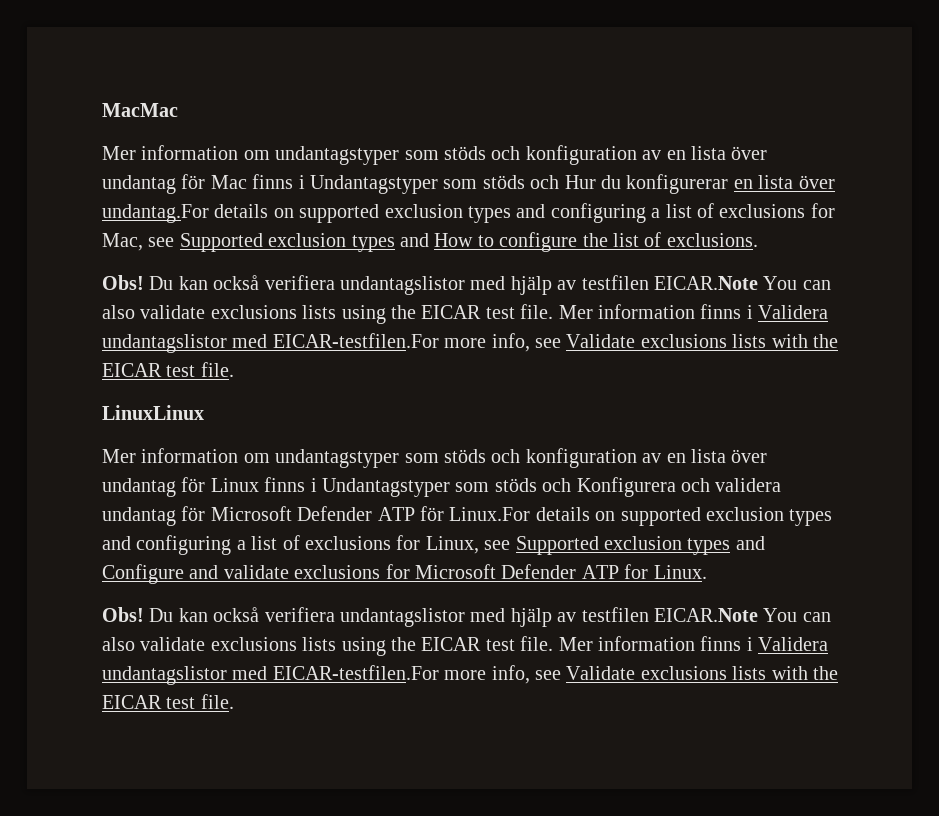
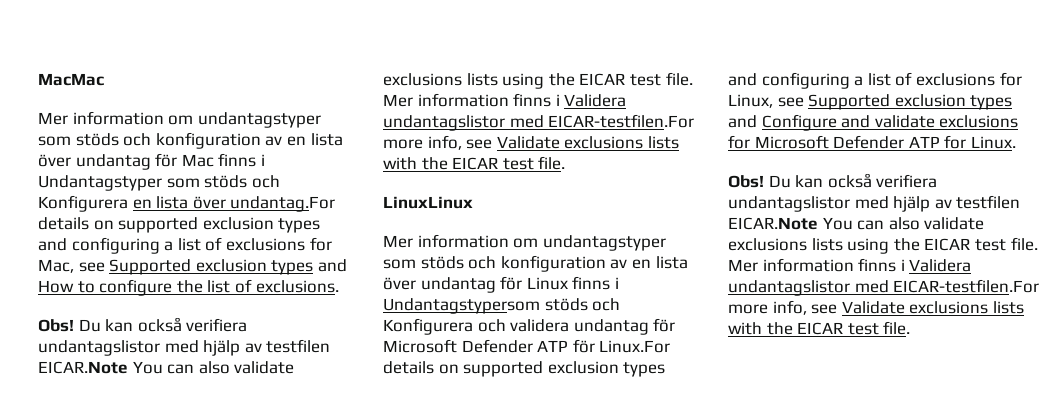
[564,174,729,194] Hur du konfigurerar -> [38,195,128,212] Konfigurera
[322,478,490,497] Undantagstyper som -> [383,298,540,314] Undantagstypersom

